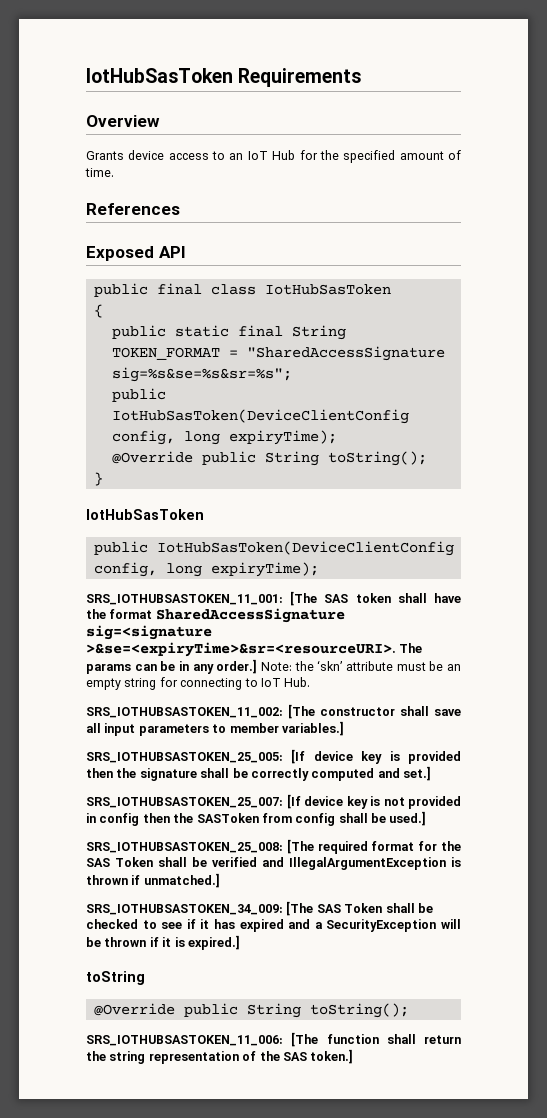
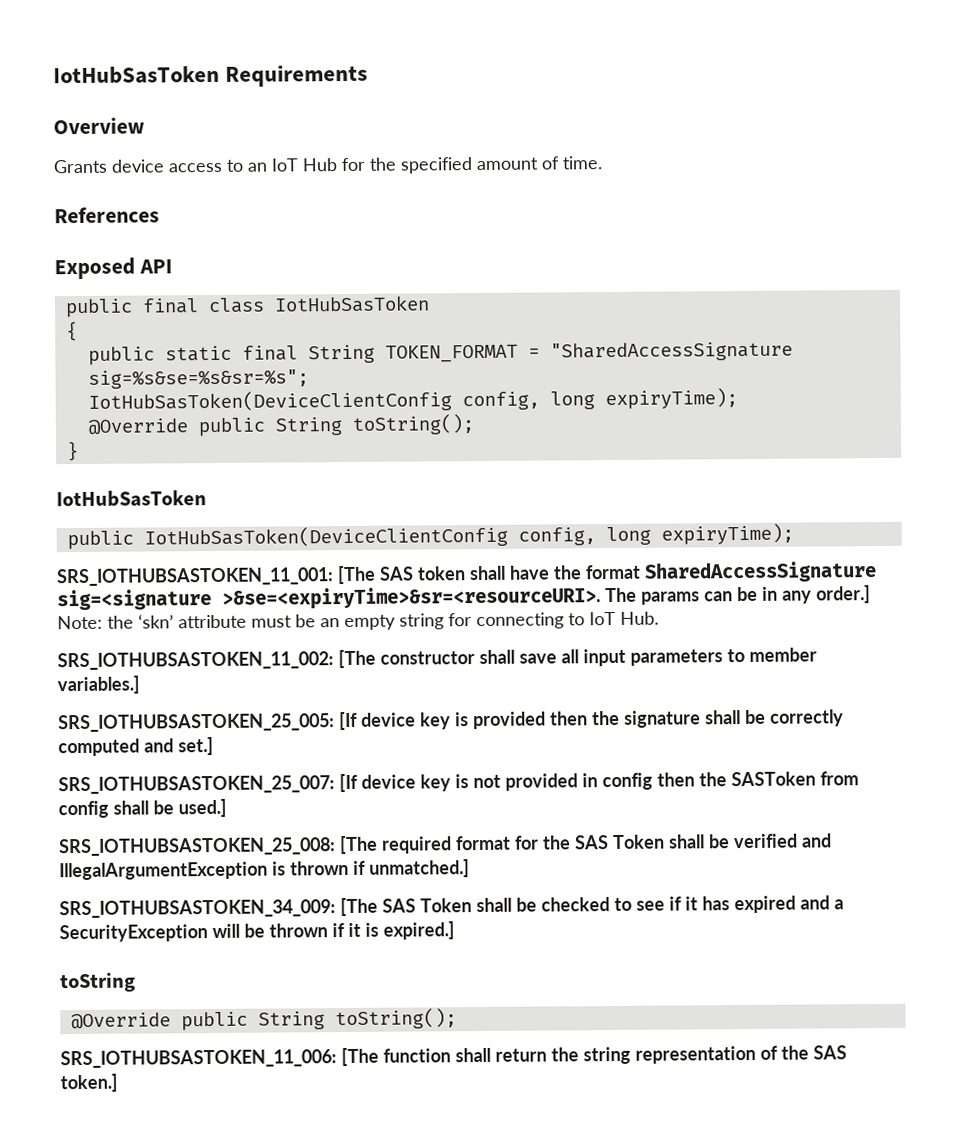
[111,388,166,402] public -> (309, 379) none

